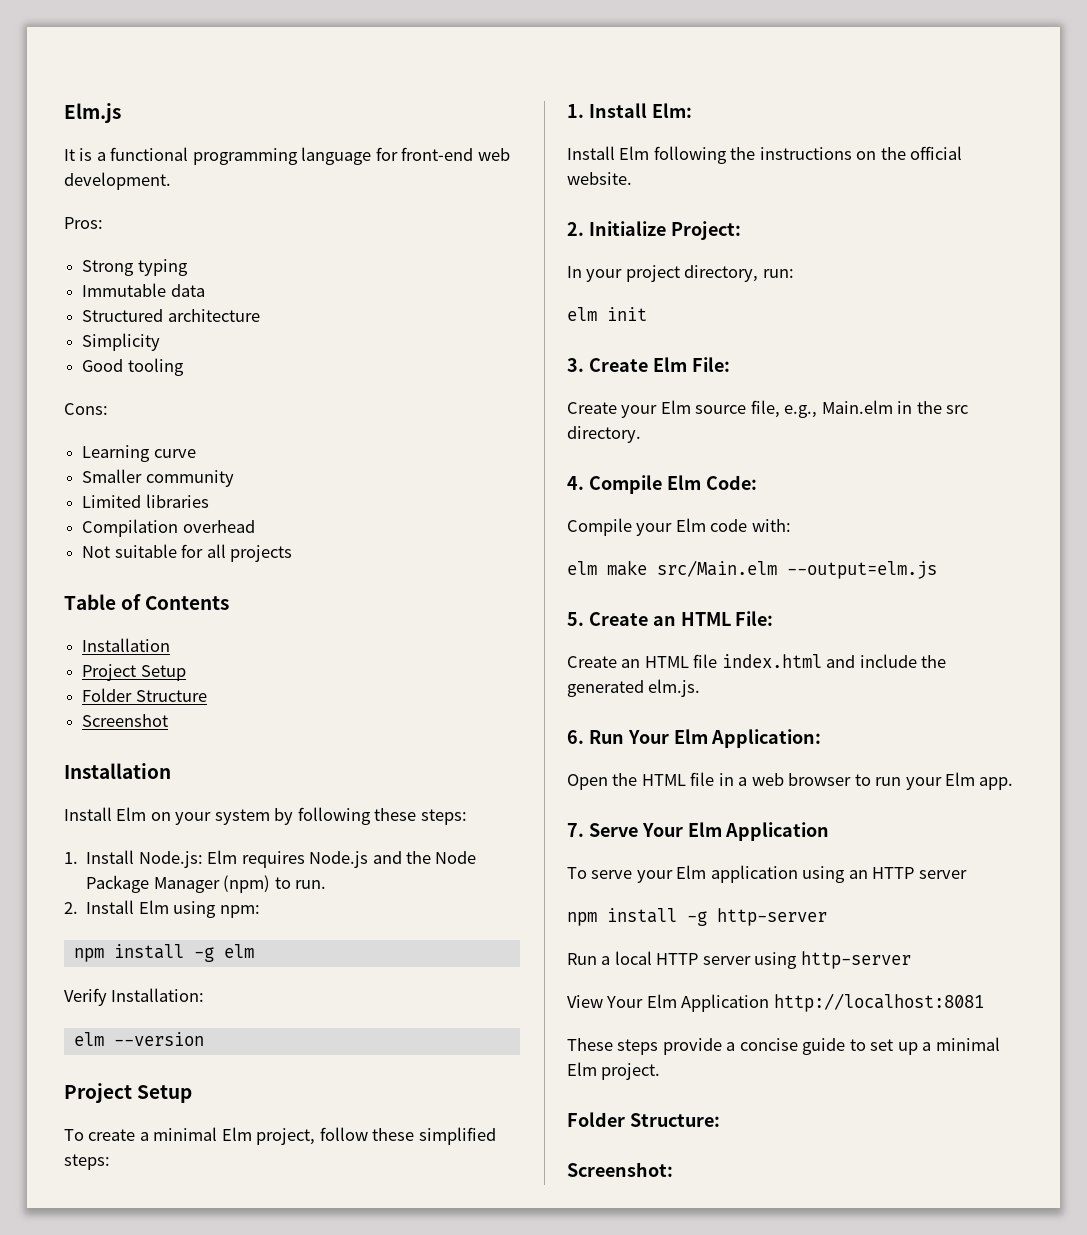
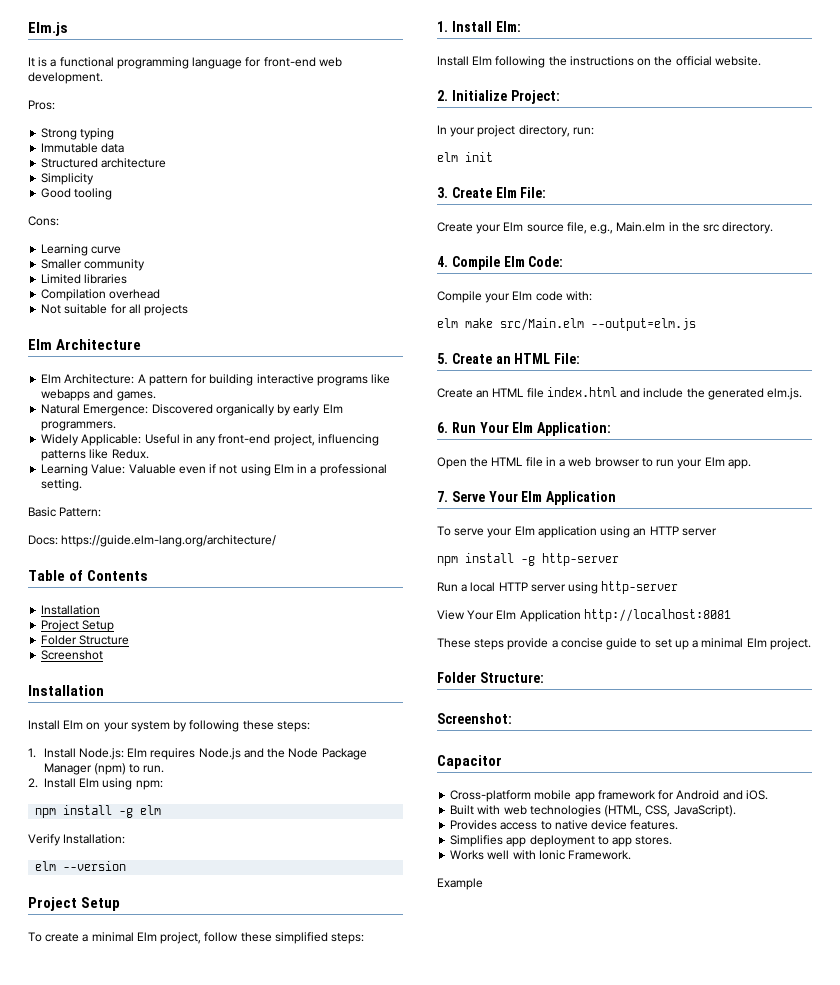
(292, 553) none -> [28,339,142,350] [41,374,391,386] [41,389,156,401] [41,404,343,416] [41,421,117,431] [41,434,379,446] [41,449,149,461] [41,464,387,476] [41,479,83,491] [28,507,102,517] [28,535,277,547] // Elm Architecture // Elm Architecture: A pattern for building interactive programs like webapps and games. // Natural Emergence: Discovered organically by early Elm programmers. // Widely Applicable: Useful in any front-end project, influencing patterns like Redux. // Learning Value: Valuable even if not using Elm in a professional setting. // Basic Pattern: // Docs: https://guide.elm-lang.org/architecture/
(673, 1169) none -> [437,755,502,769] [450,790,768,802] [450,805,736,817] [450,820,679,830] [450,835,673,847] [450,850,632,860] [437,878,483,890] // Capacitor // Cross-platform mobile app framework for Android and iOS. // Built with web technologies (HTML, CSS, JavaScript). // Provides access to native device features. // Simplifies app deployment to app stores. // Works well with Ionic Framework. // Example

